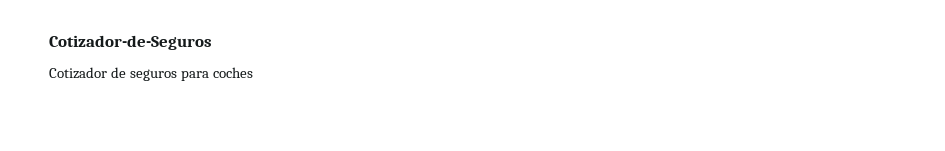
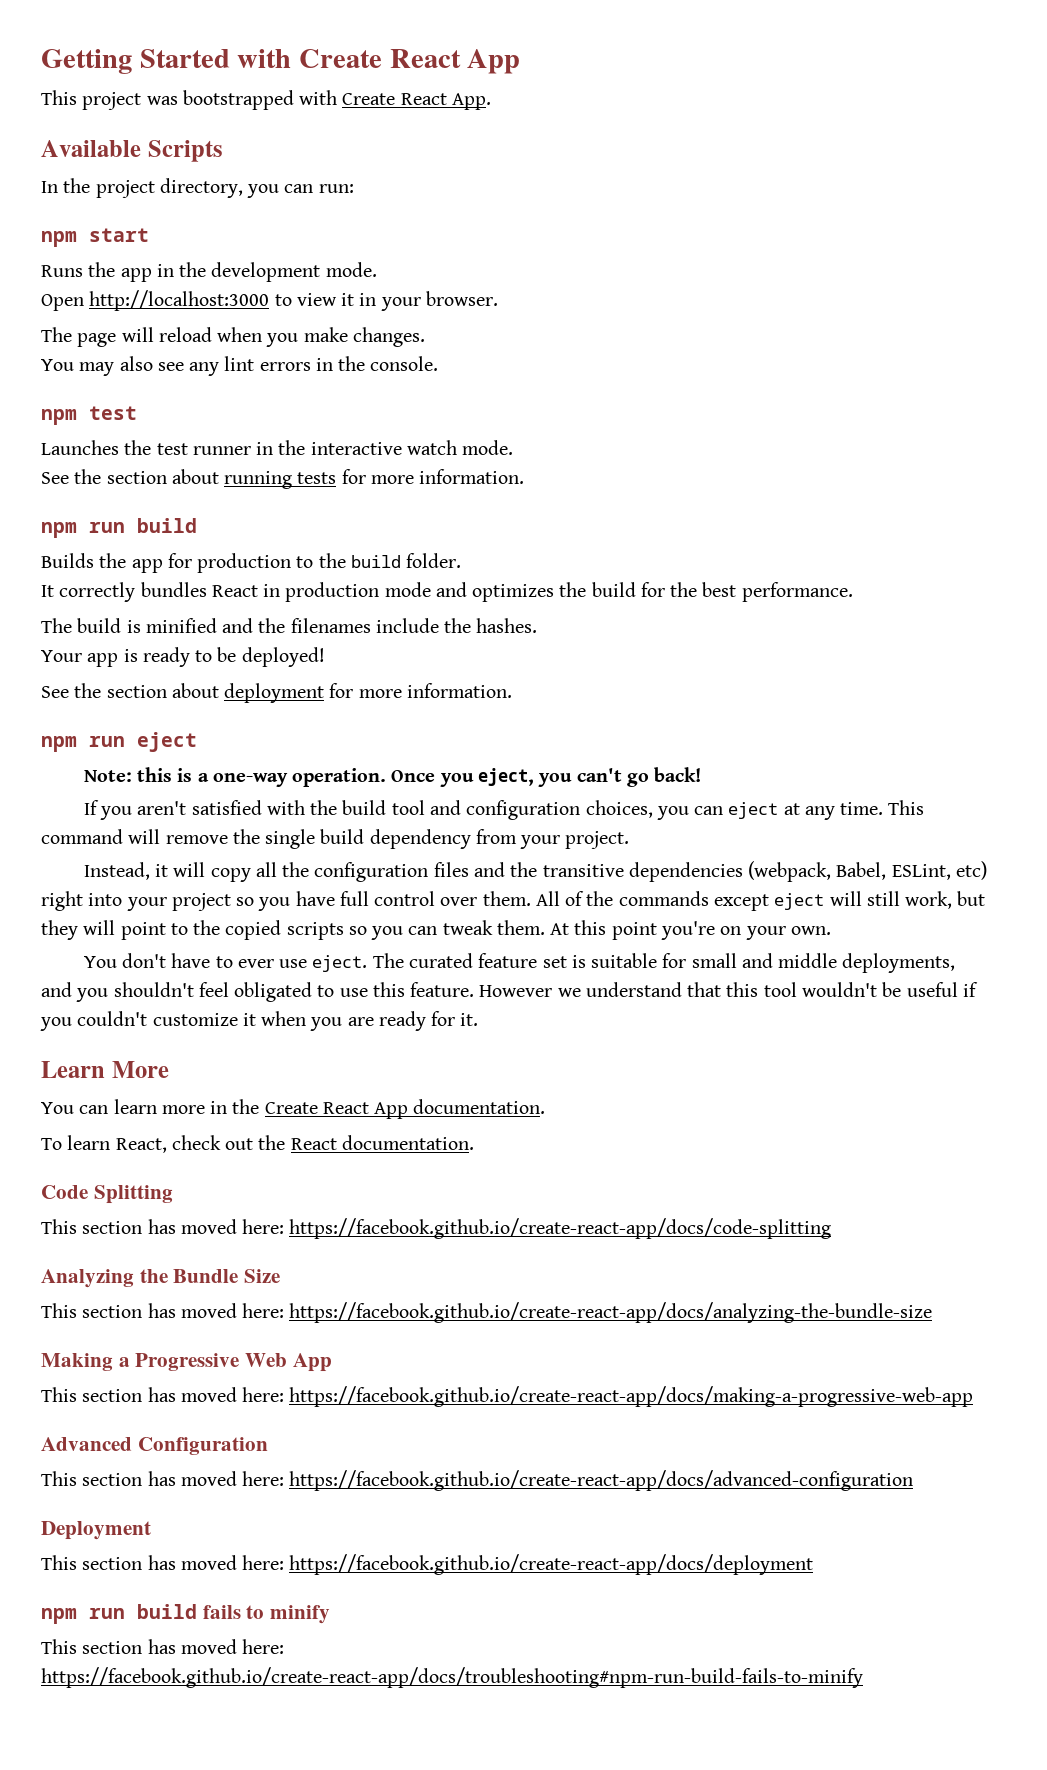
[49,35,212,50] [49,67,253,81] Cotizador-de-Seguros // Cotizador de seguros para coches -> [41,49,521,74] [41,90,491,110] [41,140,223,162] [41,178,354,198] [41,228,149,247] [41,262,377,282] [41,290,498,311] [41,327,425,347] [41,356,439,376] [41,406,137,425] [41,440,514,455] [41,469,525,489] [41,518,197,538] [41,553,462,573] [41,582,853,602] [41,618,538,633] [41,647,325,667] [41,683,512,703] [41,732,197,752] [83,767,702,787] [83,800,925,820] [41,829,630,849] [83,861,987,882] [41,891,986,911] [41,920,831,940] [83,953,956,973] [41,982,978,1002] [40,1011,479,1031] [41,1061,169,1078] [41,1099,546,1119] [41,1135,474,1153] [41,1185,173,1204] [41,1218,832,1239] [41,1269,281,1288] [41,1302,933,1323] [41,1353,332,1372] [41,1386,974,1407] [41,1437,268,1455] [41,1470,914,1491] [41,1521,151,1540] [41,1554,814,1575] [41,1604,331,1624] [41,1639,285,1654] [41,1667,863,1688] Getting Started with Create React App // This project was bootstrapped with Create React App. // Available Scripts // In the project directory, you can run: // npm start // Runs the app in the development mode. // Open http://localhost:3000 to view it in your browser. // The page will reload when you make changes. // You may also see any lint errors in the console. // npm test // Launches the test runner in the interactive watch mode. // See the section about running tests for more information. // npm run build // Builds the app for production to the build folder. // It correctly bundles React in production mode and optimizes the build for the best performance. // The build is minified and the filenames include the hashes. // Your app is ready to be deployed! // See the section about deployment for more information. // npm run eject // Note: this is a one-way operation. Once you eject, you can't go back! // If you aren't satisfied with the build tool and configuration choices, you can eject at any time. This command will remove the single build dependency from your project. // Instead, it will copy all the configuration files and the transitive dependencies (webpack, Babel, ESLint, etc) right into your project so you have full control over them. All of the commands except eject will still work, but they will point to the copied scripts so you can tweak them. At this point you're on your own. // You don't have to ever use eject. The curated feature set is suitable for small and middle deployments, and you shouldn't feel obligated to use this feature. However we understand that this tool wouldn't be useful if you couldn't customize it when you are ready for it. // Learn More // You can learn more in the Create React App documentation. // To learn React, check out the React documentation. // Code Splitting // This section has moved here: https://facebook.github.io/create-react-app/docs/code-splitting // Analyzing the Bundle Size // This section has moved here: https://facebook.github.io/create-react-app/docs/analyzing-the-bundle-size // Making a Progressive Web App // This section has moved here: https://facebook.github.io/create-react-app/docs/making-a-progressive-web-app // Advanced Configuration // This section has moved here: https://facebook.github.io/create-react-app/docs/advanced-configuration // Deployment // This section has moved here: https://facebook.github.io/create-react-app/docs/deployment // npm run build fails to minify // This section has moved here: https://facebook.github.io/create-react-app/docs/troubleshooting#npm-run-build-fails-to-minify

